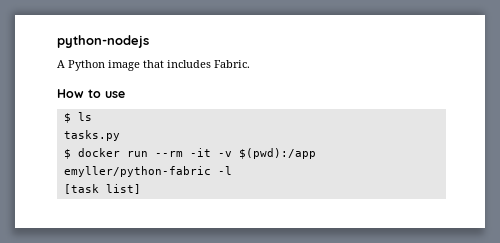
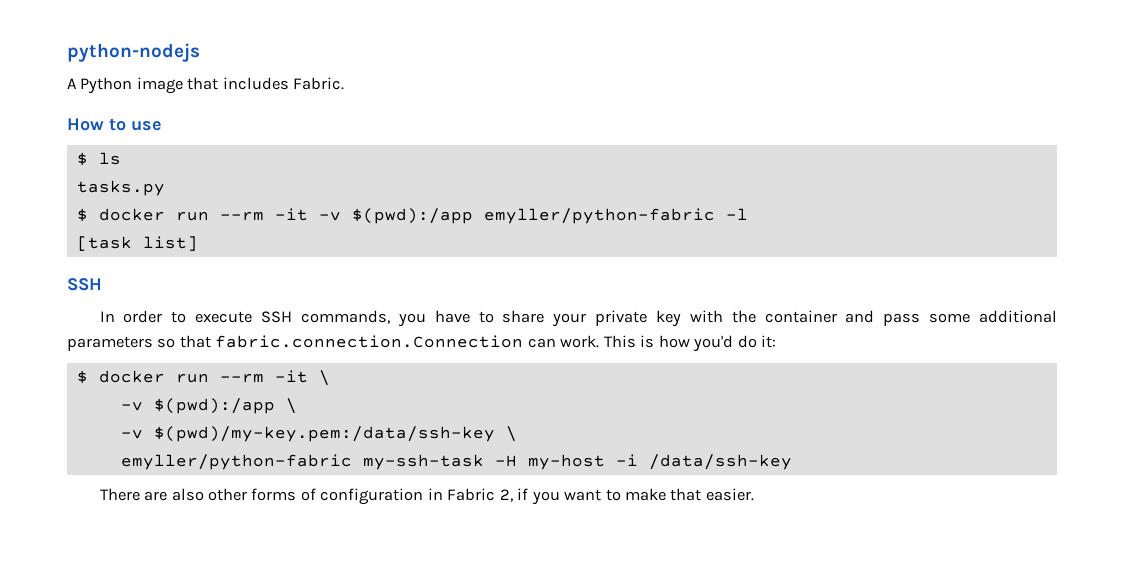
(141, 189) none -> [67,278,102,291] [99,310,1057,327] [67,335,777,352] [76,370,330,386] [120,398,297,414] [120,426,517,442] [120,454,792,470] [99,488,754,505] // SSH // In order to execute SSH commands, you have to share your private key with the container and pass some additional parameters so that fabric.connection.Connection can work. This is how you'd do it: // $ docker run --rm -it \ // -v $(pwd):/app \ // -v $(pwd)/my-key.pem:/data/ssh-key \ // emyller/python-fabric my-ssh-task -H my-host -i /data/ssh-key // There are also other forms of configuration in Fabric 2, if you want to make that easier.

